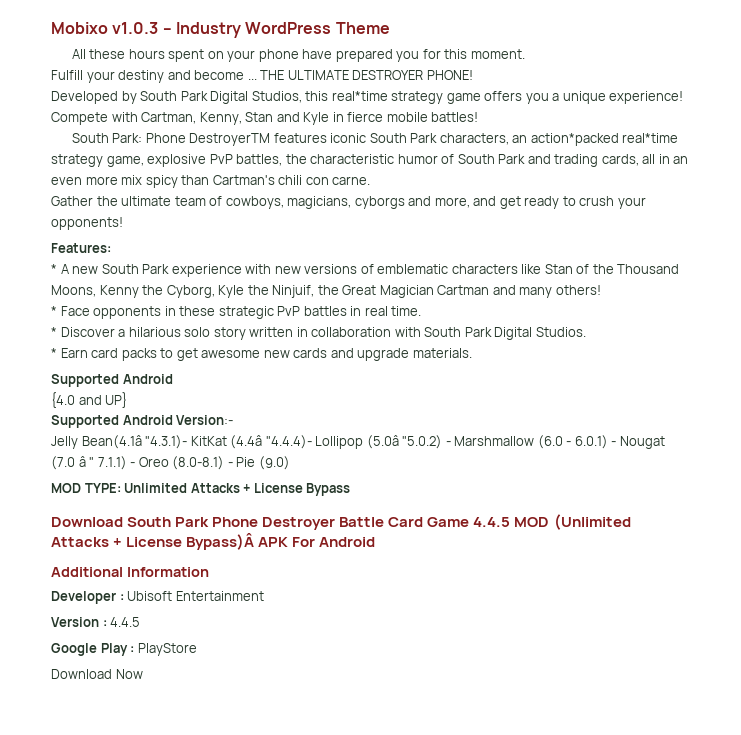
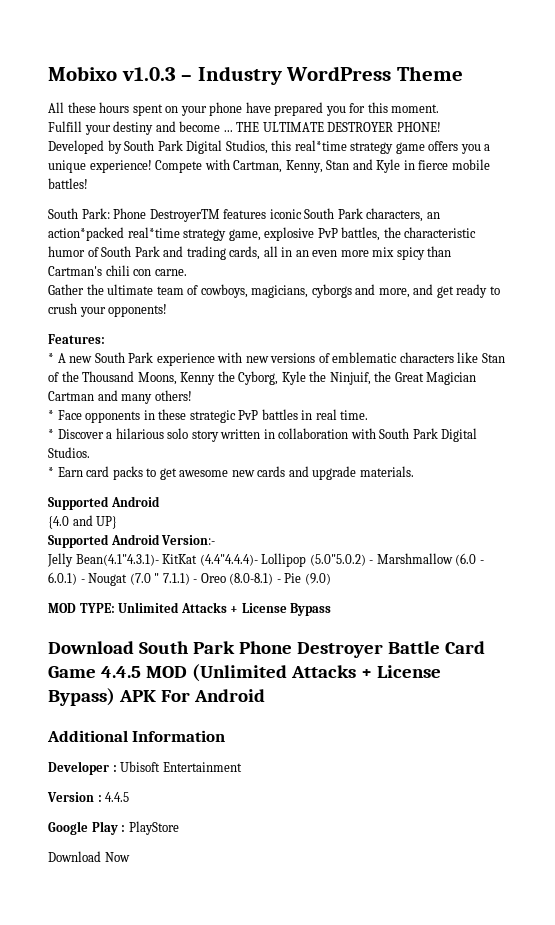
[81,435,443,449] Bean(4.1â "4.3.1)- KitKat (4.4â "4.4.4)- Lollipop (5.0â "5.0.2) -> [75,553,366,567] Bean(4.1"4.3.1)- KitKat (4.4"4.4.4)- Lollipop (5.0"5.0.2)
[78,456,86,467] â -> (151, 579) none
[186,533,255,550] Bypass)Â -> [48,688,115,706] Bypass)

